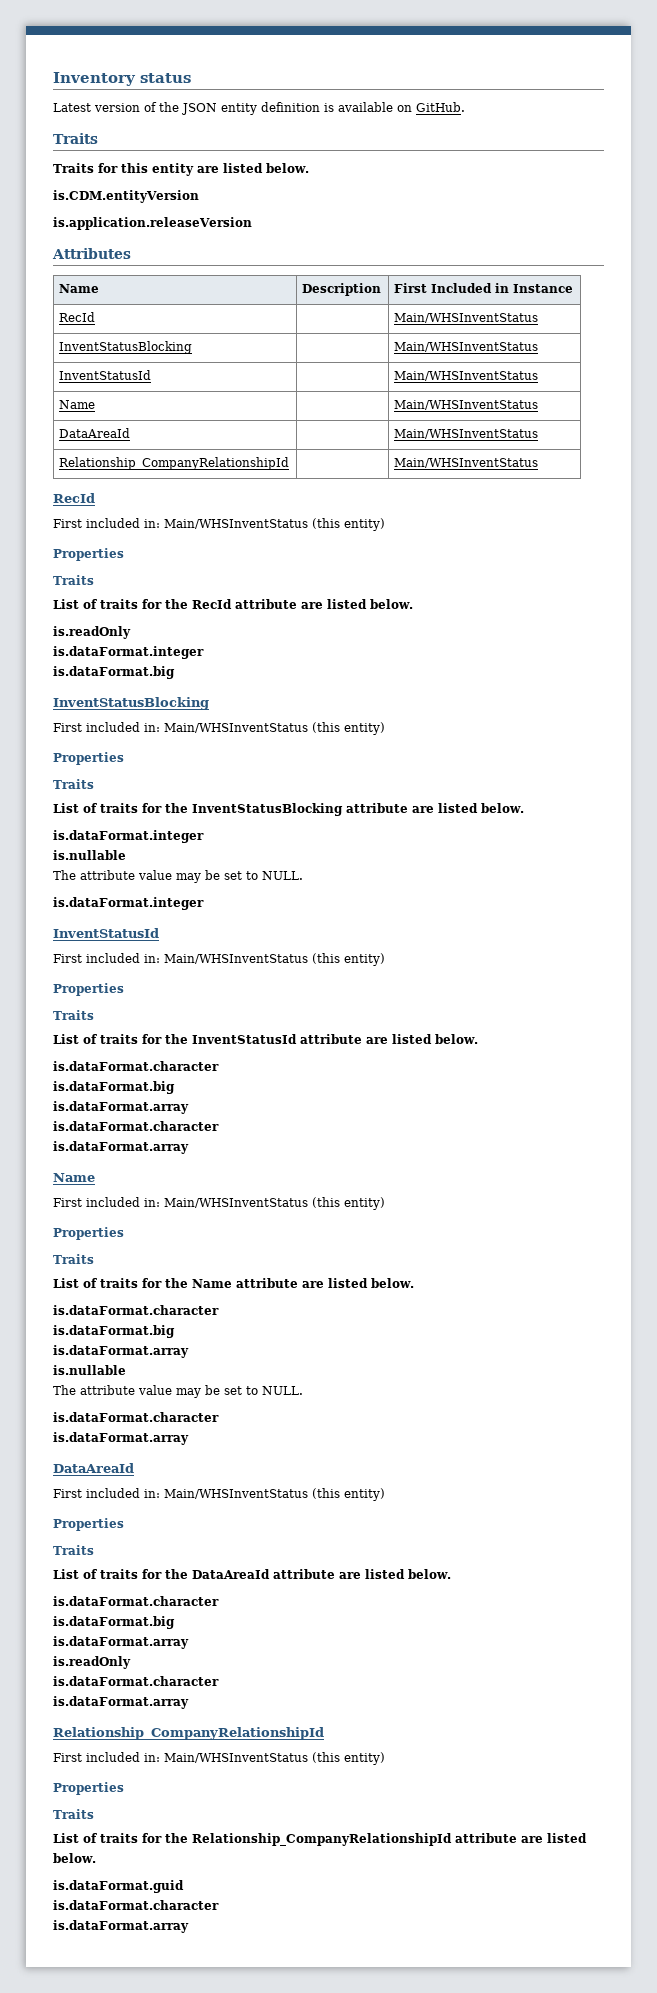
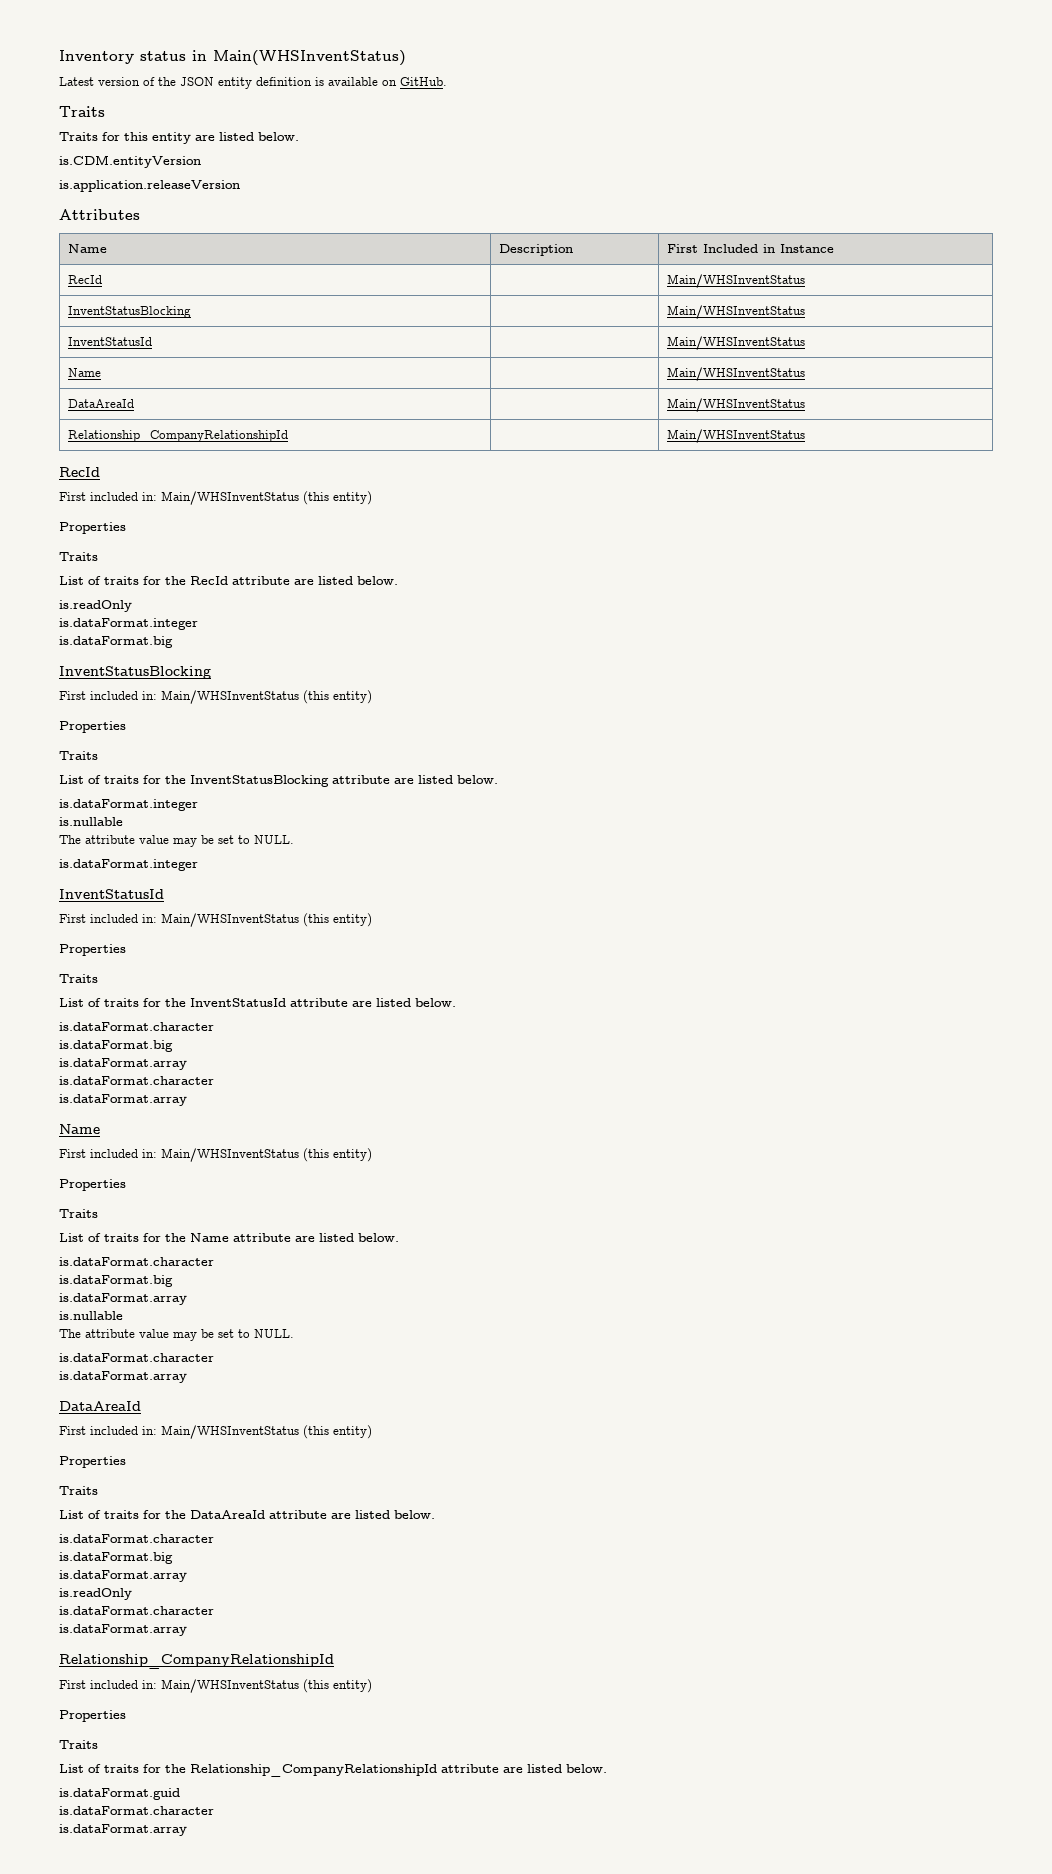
(191, 78) none -> [192,50,406,66] in Main(WHSInventStatus)

